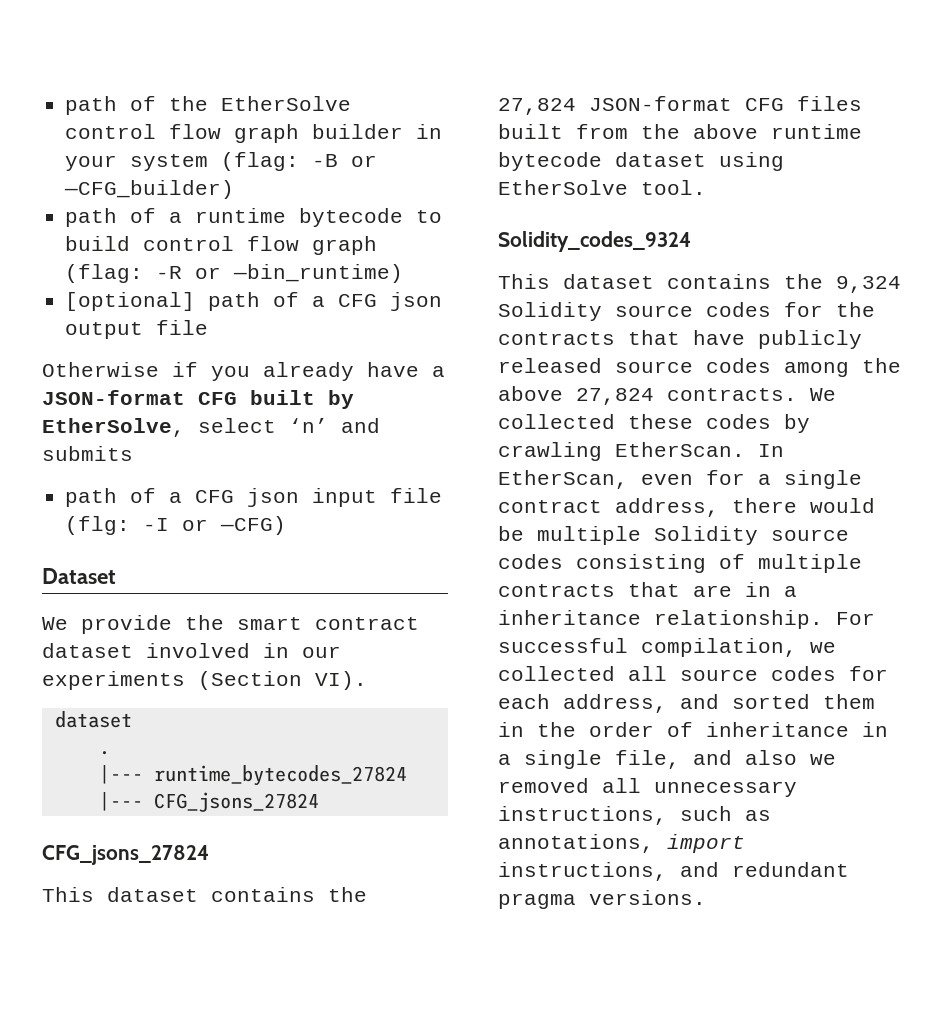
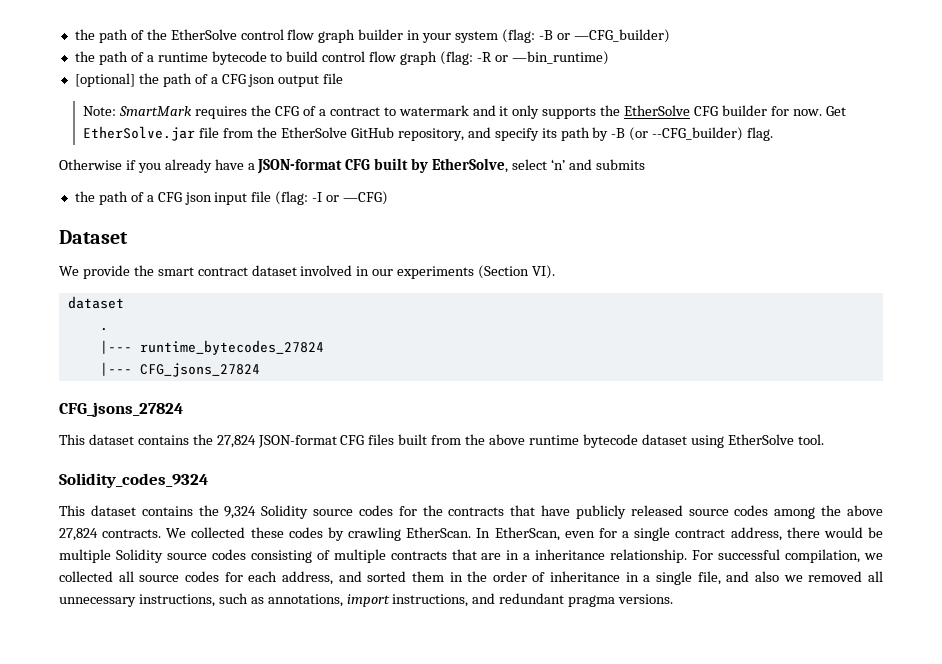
(65, 105) none -> [74,29,95,40] the
(235, 189) none -> [74,51,95,62] the
(196, 301) none -> [138,73,159,84] the
(209, 327) none -> [83,105,846,119] [83,126,774,141] // Note: SmartMark requires the CFG of a contract to watermark and it only supports the EtherSolve CFG builder for now. Get EtherSolve.jar file from the EtherSolve GitHub repository, and specify its path by -B (or --CFG_builder) flag.
(133, 453) none -> [74,191,95,202] the
[65,516,131,535] (flg: -> [275,191,309,205] (flag:

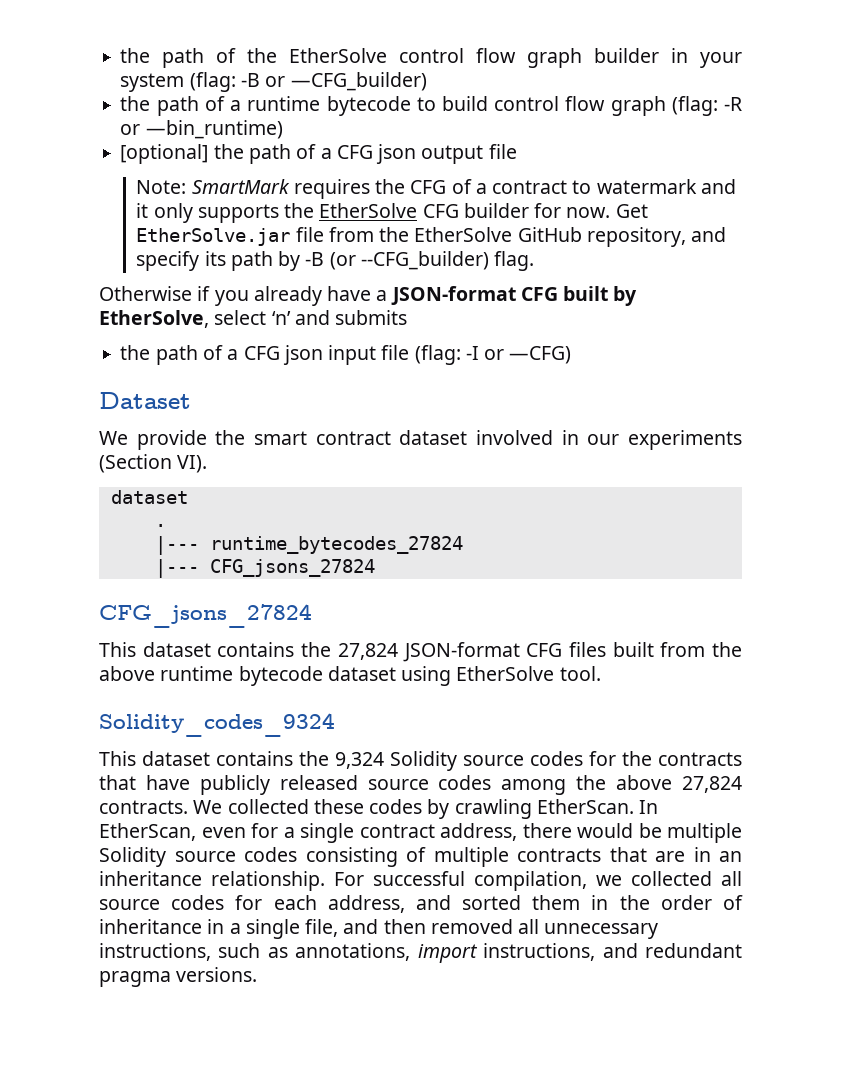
[523,553,531,560] a -> [719,851,742,862] an
[755,571,803,582] also we -> [383,919,426,934] then

